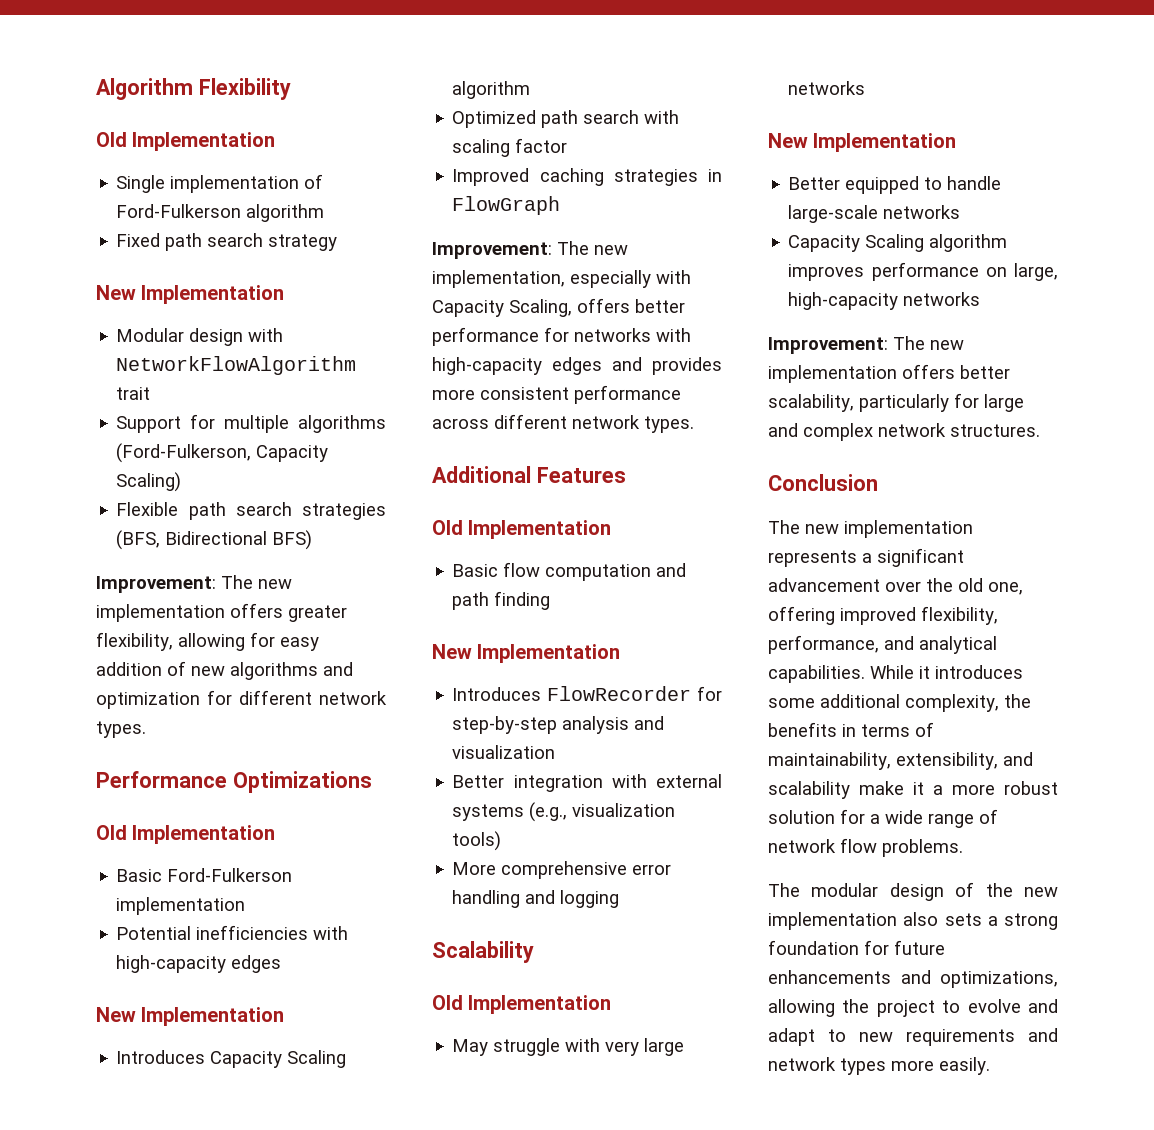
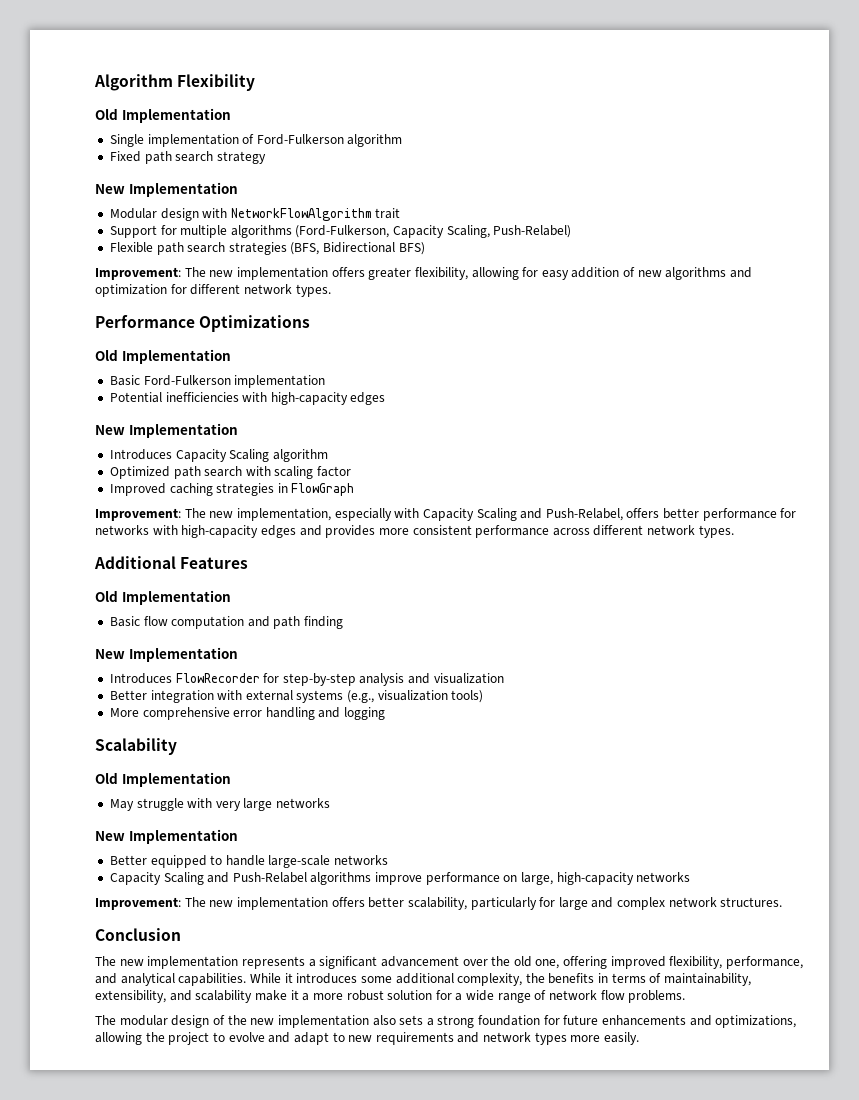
[116,472,182,492] Scaling) -> [446,225,572,238] Scaling, Push-Relabel)
[509,299,572,317] Scaling, -> [476,508,623,521] Scaling and Push-Relabel,
[929,234,1008,252] [788,264,865,281] algorithm improves -> [207,872,423,885] and Push-Relabel algorithms improve

